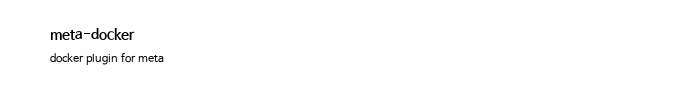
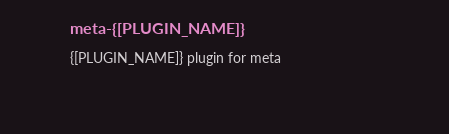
[50,28,135,40] [50,53,84,63] meta-docker // docker -> [70,23,245,37] [70,51,183,65] meta-{[PLUGIN_NAME]} // {[PLUGIN_NAME]}

